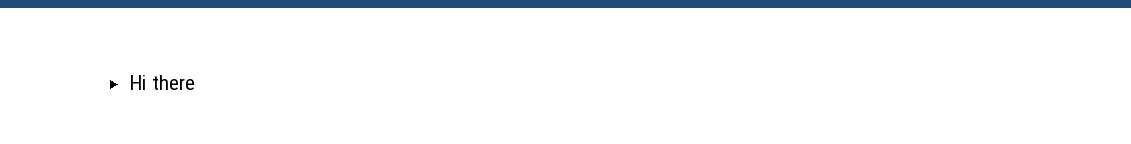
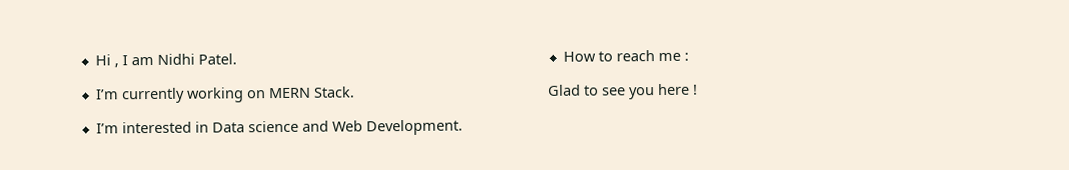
[151,75,195,90] there -> [113,53,237,68] [95,86,355,104] [95,119,463,136] [562,50,689,62] [547,83,698,100] , I am Nidhi Patel. // I’m currently working on MERN Stack. // I’m interested in Data science and Web Development. // How to reach me : // Glad to see you here !

